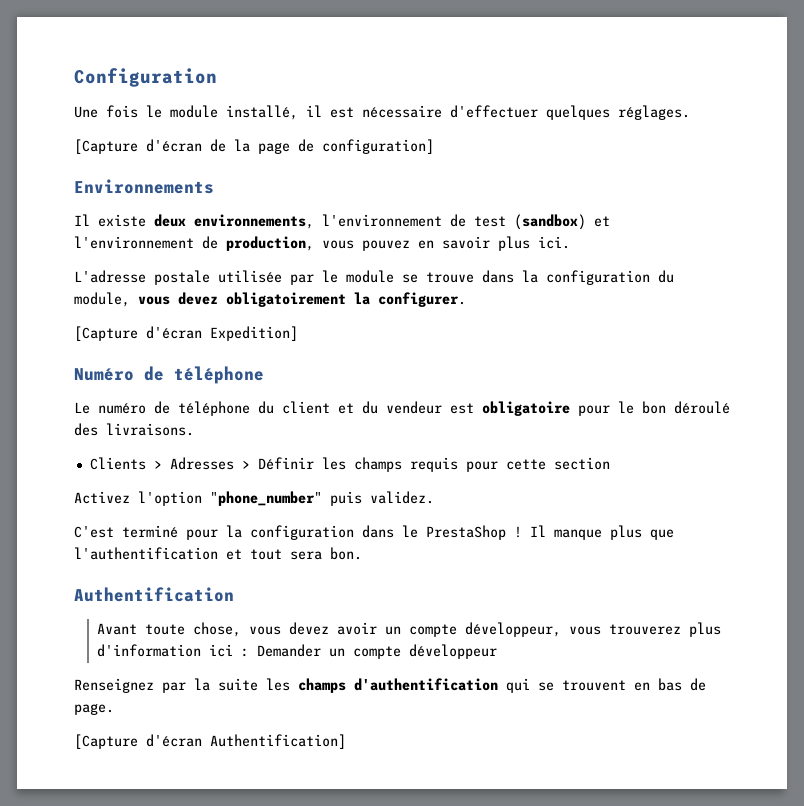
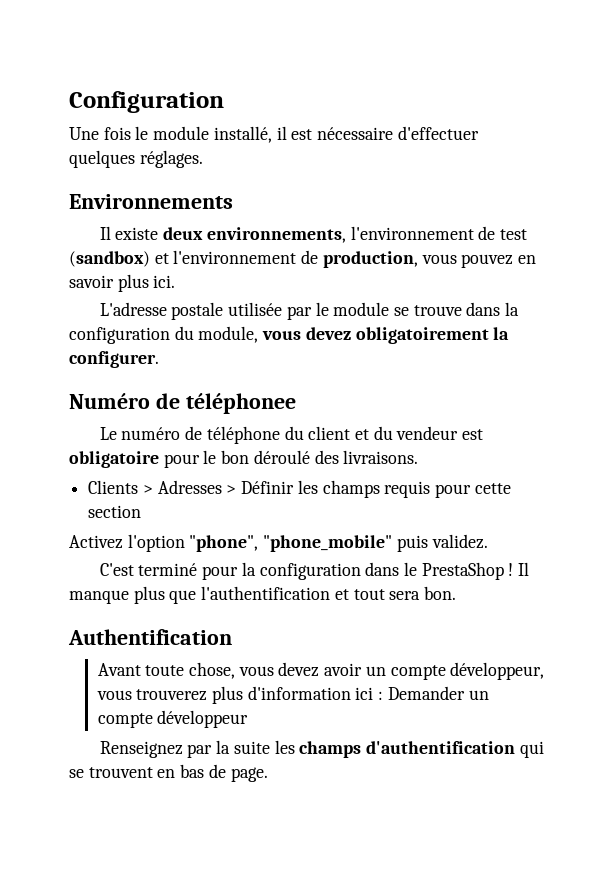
[74,139,434,154] // [Capture d'écran de la page de configuration] -> (203, 159) none
[74,326,298,341] // [Capture d'écran Expedition] -> (159, 359) none
[174,366,264,384] téléphone -> [185,393,296,414] téléphonee
[210,491,322,506] "phone_number" -> [189,535,393,552] "phone", "phone_mobile"
[74,734,346,749] // [Capture d'écran Authentification] -> (268, 774) none

